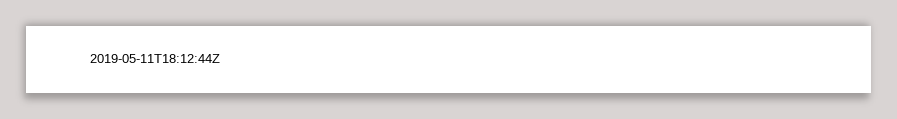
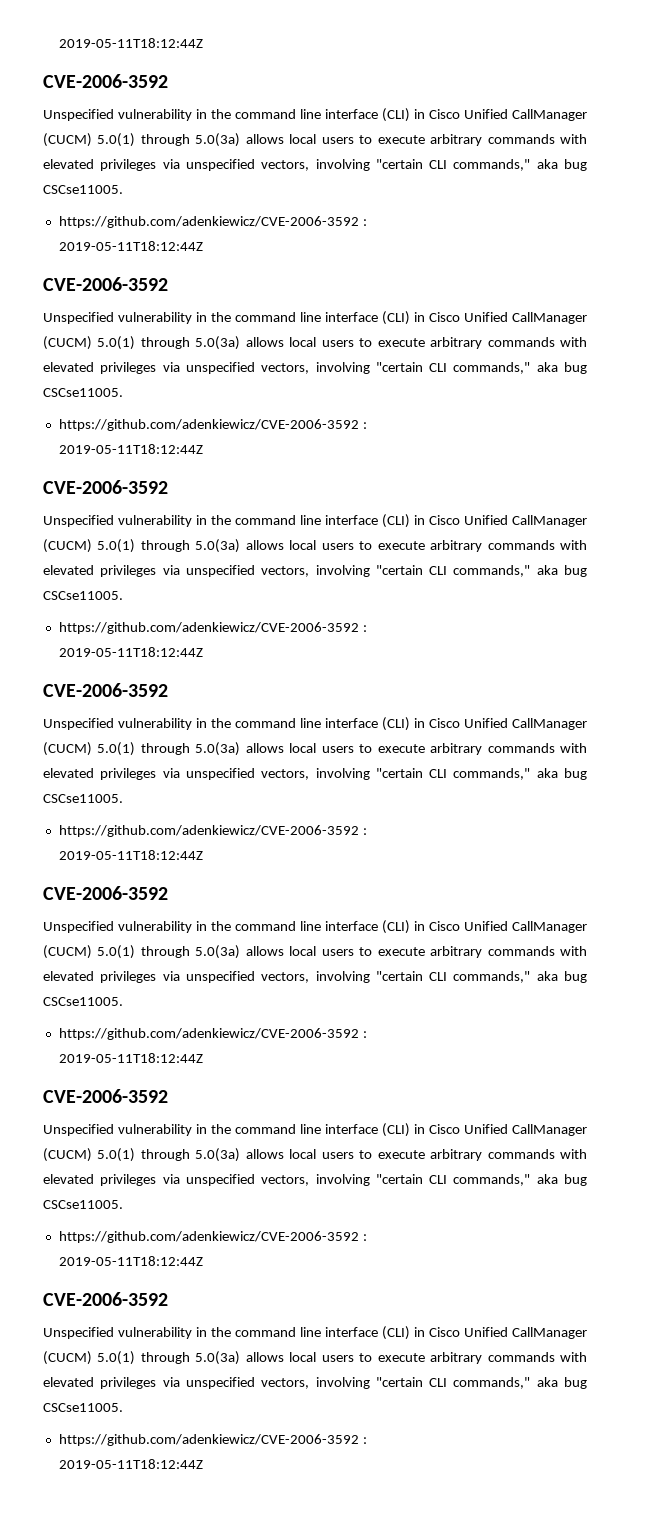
[90,54,221,63] 2019-05-11T18:12:44Z -> [59,38,204,48] [43,74,168,88] [43,108,587,122] [43,133,587,147] [43,159,587,171] [43,185,123,194] [58,216,367,228] [59,241,204,251] [43,277,168,291] [43,311,587,325] [43,336,587,350] [43,362,587,374] [43,388,123,397] [58,419,367,431] [59,444,204,454] [43,480,168,494] [43,514,587,528] [43,539,587,553] [43,565,587,577] [43,591,123,600] [58,622,367,634] [59,647,204,657] [43,683,168,697] [43,717,587,731] [43,742,587,756] [43,768,587,780] [43,794,123,803] [58,825,367,837] [59,850,204,860] [43,886,168,900] [43,920,587,934] [43,945,587,959] [43,971,587,983] [43,997,123,1006] [58,1028,367,1040] [59,1053,204,1063] [43,1089,168,1103] [43,1123,587,1137] [43,1148,587,1162] [43,1174,587,1186] [43,1200,123,1209] [58,1231,367,1243] [59,1256,204,1266] [43,1292,168,1306] [43,1326,587,1340] [43,1351,587,1365] [43,1377,587,1389] [43,1403,123,1412] [58,1434,367,1446] [59,1459,204,1469] 2019-05-11T18:12:44Z // CVE-2006-3592 // Unspecified vulnerability in the command line interface (CLI) in Cisco Unified CallManager (CUCM) 5.0(1) through 5.0(3a) allows local users to execute arbitrary commands with elevated privileges via unspecified vectors, involving "certain CLI commands," aka bug CSCse11005. // https://github.com/adenkiewicz/CVE-2006-3592 : // 2019-05-11T18:12:44Z // CVE-2006-3592 // Unspecified vulnerability in the command line interface (CLI) in Cisco Unified CallManager (CUCM) 5.0(1) through 5.0(3a) allows local users to execute arbitrary commands with elevated privileges via unspecified vectors, involving "certain CLI commands," aka bug CSCse11005. // https://github.com/adenkiewicz/CVE-2006-3592 : // 2019-05-11T18:12:44Z // CVE-2006-3592 // Unspecified vulnerability in the command line interface (CLI) in Cisco Unified CallManager (CUCM) 5.0(1) through 5.0(3a) allows local users to execute arbitrary commands with elevated privileges via unspecified vectors, involving "certain CLI commands," aka bug CSCse11005. // https://github.com/adenkiewicz/CVE-2006-3592 : // 2019-05-11T18:12:44Z // CVE-2006-3592 // Unspecified vulnerability in the command line interface (CLI) in Cisco Unified CallManager (CUCM) 5.0(1) through 5.0(3a) allows local users to execute arbitrary commands with elevated privileges via unspecified vectors, involving "certain CLI commands," aka bug CSCse11005. // https://github.com/adenkiewicz/CVE-2006-3592 : // 2019-05-11T18:12:44Z // CVE-2006-3592 // Unspecified vulnerability in the command line interface (CLI) in Cisco Unified CallManager (CUCM) 5.0(1) through 5.0(3a) allows local users to execute arbitrary commands with elevated privileges via unspecified vectors, involving "certain CLI commands," aka bug CSCse11005. // https://github.com/adenkiewicz/CVE-2006-3592 : // 2019-05-11T18:12:44Z // CVE-2006-3592 // Unspecified vulnerability in the command line interface (CLI) in Cisco Unified CallManager (CUCM) 5.0(1) through 5.0(3a) allows local users to execute arbitrary commands with elevated privileges via unspecified vectors, involving "certain CLI commands," aka bug CSCse11005. // https://github.com/adenkiewicz/CVE-2006-3592 : // 2019-05-11T18:12:44Z // CVE-2006-3592 // Unspecified vulnerability in the command line interface (CLI) in Cisco Unified CallManager (CUCM) 5.0(1) through 5.0(3a) allows local users to execute arbitrary commands with elevated privileges via unspecified vectors, involving "certain CLI commands," aka bug CSCse11005. // https://github.com/adenkiewicz/CVE-2006-3592 : // 2019-05-11T18:12:44Z

